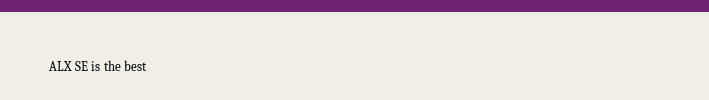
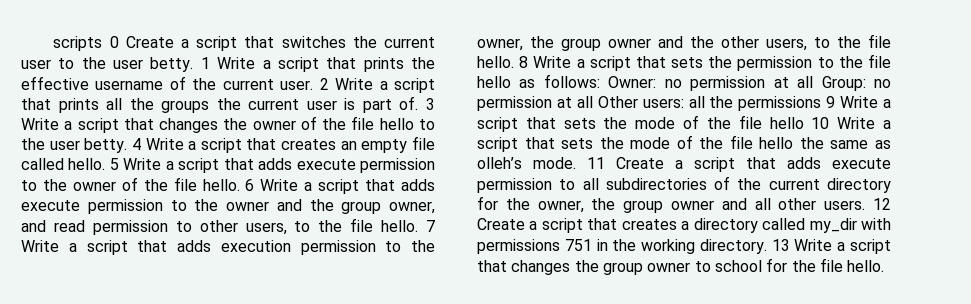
[49,60,148,71] ALX SE is the best -> [53,36,435,51] [21,57,436,72] [21,76,436,93] [21,96,436,113] [21,116,435,133] [21,136,435,153] [21,158,436,173] [21,177,435,194] [21,199,435,214] [21,218,435,235] [21,240,435,255] [477,34,891,51] [477,54,891,71] [477,74,892,91] [477,96,891,111] [477,115,891,132] [477,135,892,152] [477,157,891,172] [477,176,891,193] [477,196,891,213] [477,218,891,233] [477,239,891,254] [477,258,885,275] scripts 0 Create a script that switches the current user to the user betty. 1 Write a script that prints the effective username of the current user. 2 Write a script that prints all the groups the current user is part of. 3 Write a script that changes the owner of the file hello to the user betty. 4 Write a script that creates an empty file called hello. 5 Write a script that adds execute permission to the owner of the file hello. 6 Write a script that adds execute permission to the owner and the group owner, and read permission to other users, to the file hello. 7 Write a script that adds execution permission to the owner, the group owner and the other users, to the file hello. 8 Write a script that sets the permission to the file hello as follows: Owner: no permission at all Group: no permission at all Other users: all the permissions 9 Write a script that sets the mode of the file hello 10 Write a script that sets the mode of the file hello the same as olleh’s mode. 11 Create a script that adds execute permission to all subdirectories of the current directory for the owner, the group owner and all other users. 12 Create a script that creates a directory called my_dir with permissions 751 in the working directory. 13 Write a script that changes the group owner to school for the file hello.

